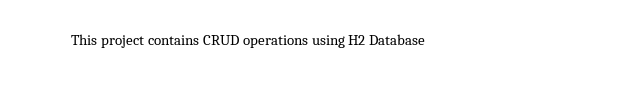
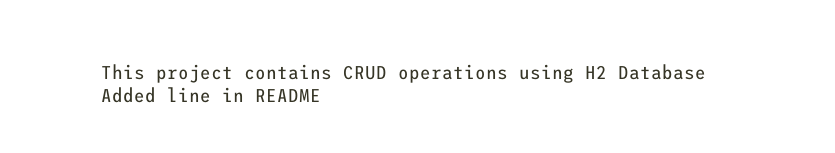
(426, 39) none -> [101,87,321,103] Added line in README

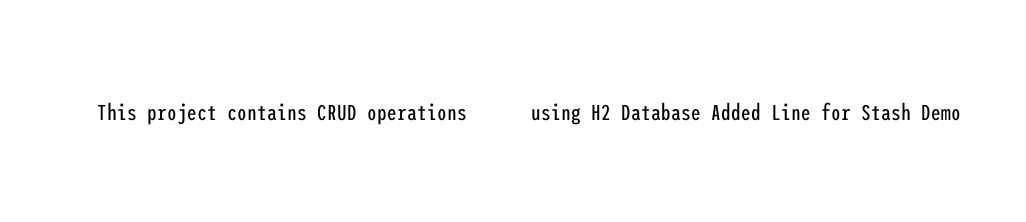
[167,87,321,103] line in README -> [771,102,961,121] Line for Stash Demo

